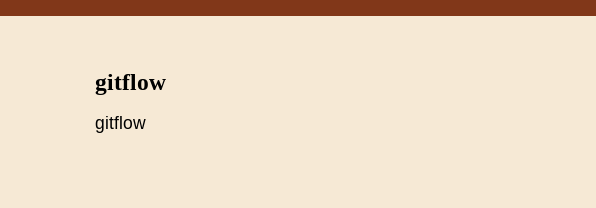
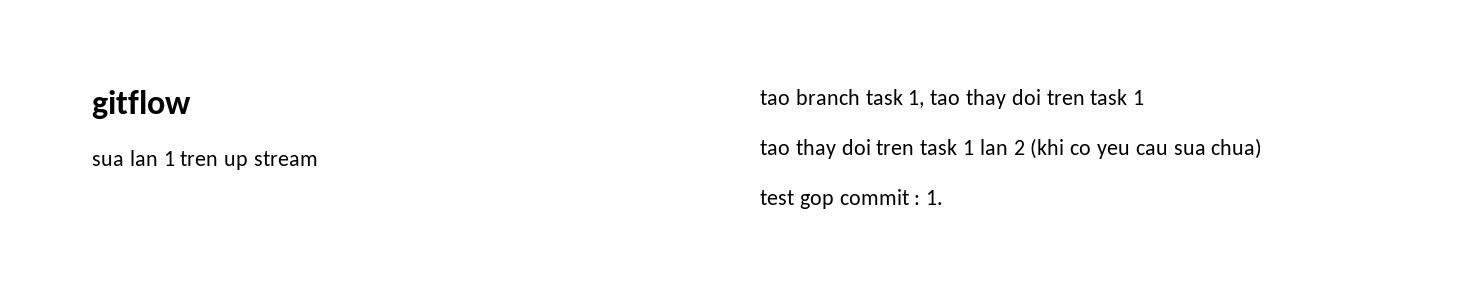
[95,116,146,133] gitflow -> [92,150,319,170] [760,89,1145,109] [760,138,1263,159] [760,189,944,209] sua lan 1 tren up stream // tao branch task 1, tao thay doi tren task 1 // tao thay doi tren task 1 lan 2 (khi co yeu cau sua chua) // test gop commit : 1.

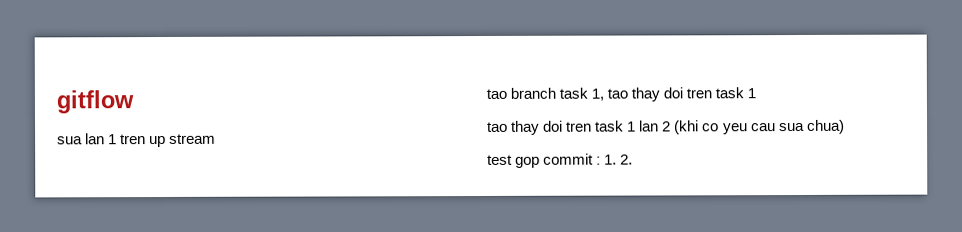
(944, 197) none -> [620,154,634,165] 2.

